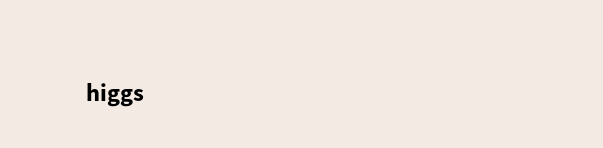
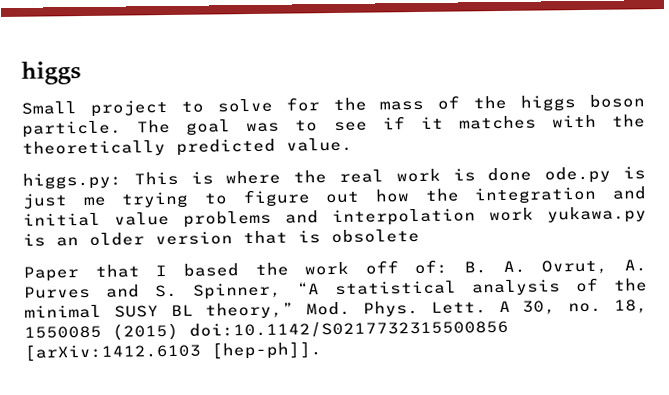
[86,83,144,107] higgs -> [21,61,81,85] [21,94,645,117] [22,114,647,138] [22,137,353,157] [22,166,646,190] [22,186,647,209] [23,206,647,228] [23,228,420,247] [23,259,647,282] [24,277,648,300] [24,299,648,319] [24,319,509,341] [24,341,322,362] higgs // Small project to solve for the mass of the higgs boson particle. The goal was to see if it matches with the theoretically predicted value. // higgs.py: This is where the real work is done ode.py is just me trying to figure out how the integration and initial value problems and interpolation work yukawa.py is an older version that is obsolete // Paper that I based the work off of: B. A. Ovrut, A. Purves and S. Spinner, “A statistical analysis of the minimal SUSY BL theory,” Mod. Phys. Lett. A 30, no. 18, 1550085 (2015) doi:10.1142/S0217732315500856 [arXiv:1412.6103 [hep-ph]].

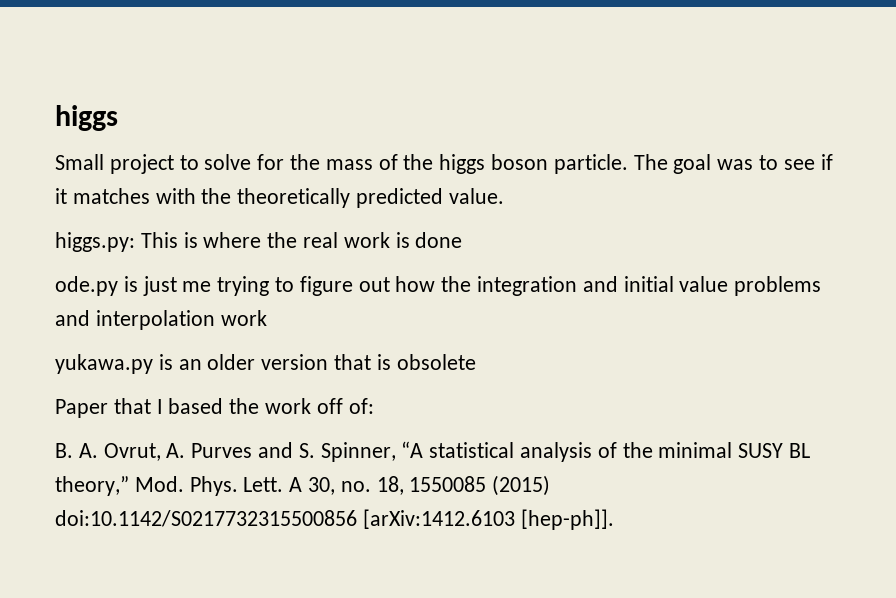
(533, 174) none -> (463, 240) //
(534, 214) none -> (267, 318) //
(449, 267) none -> (374, 406) //

